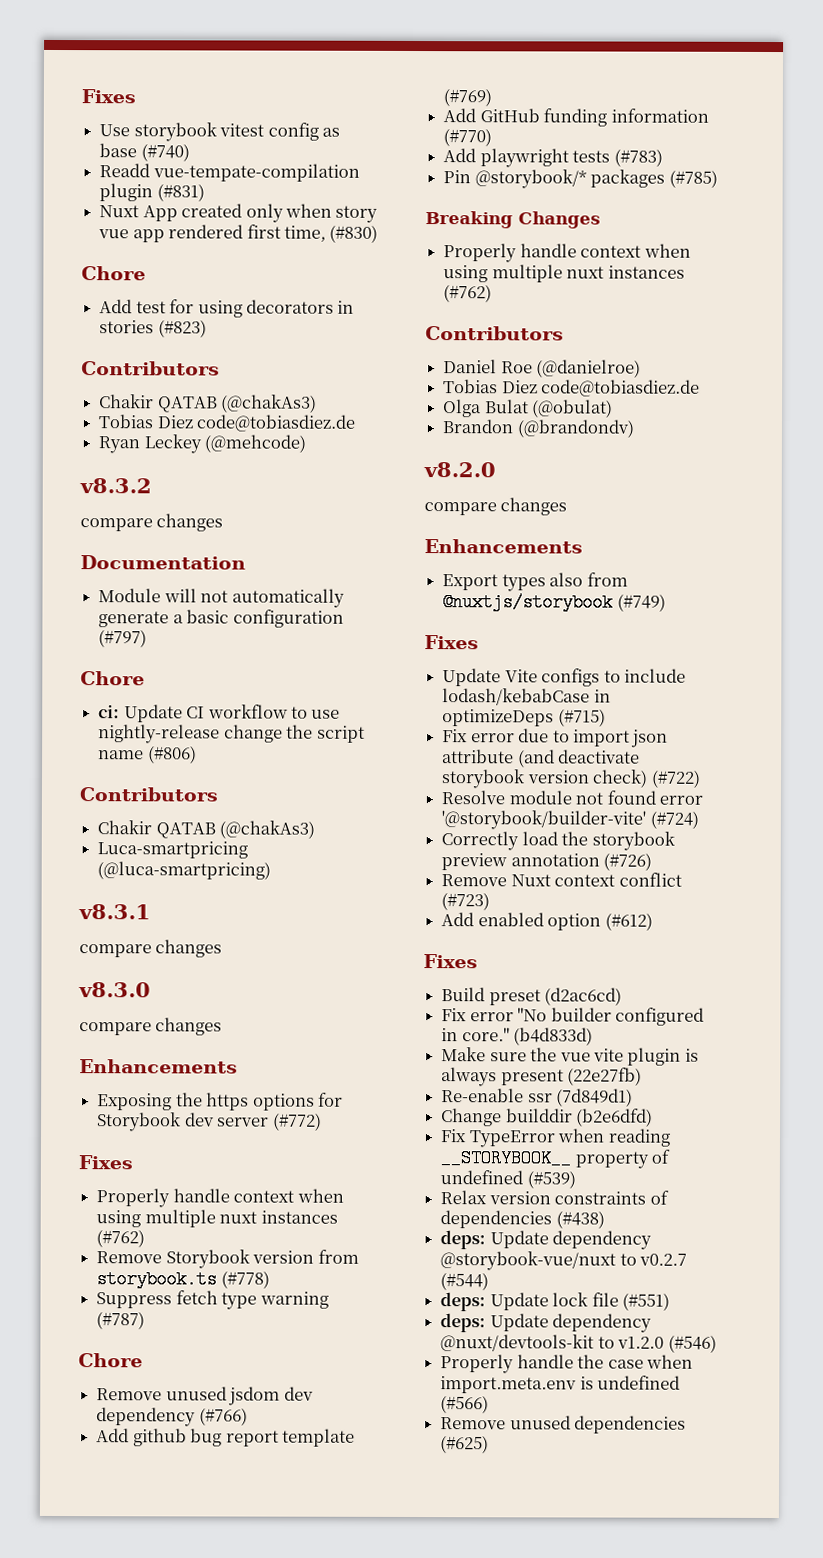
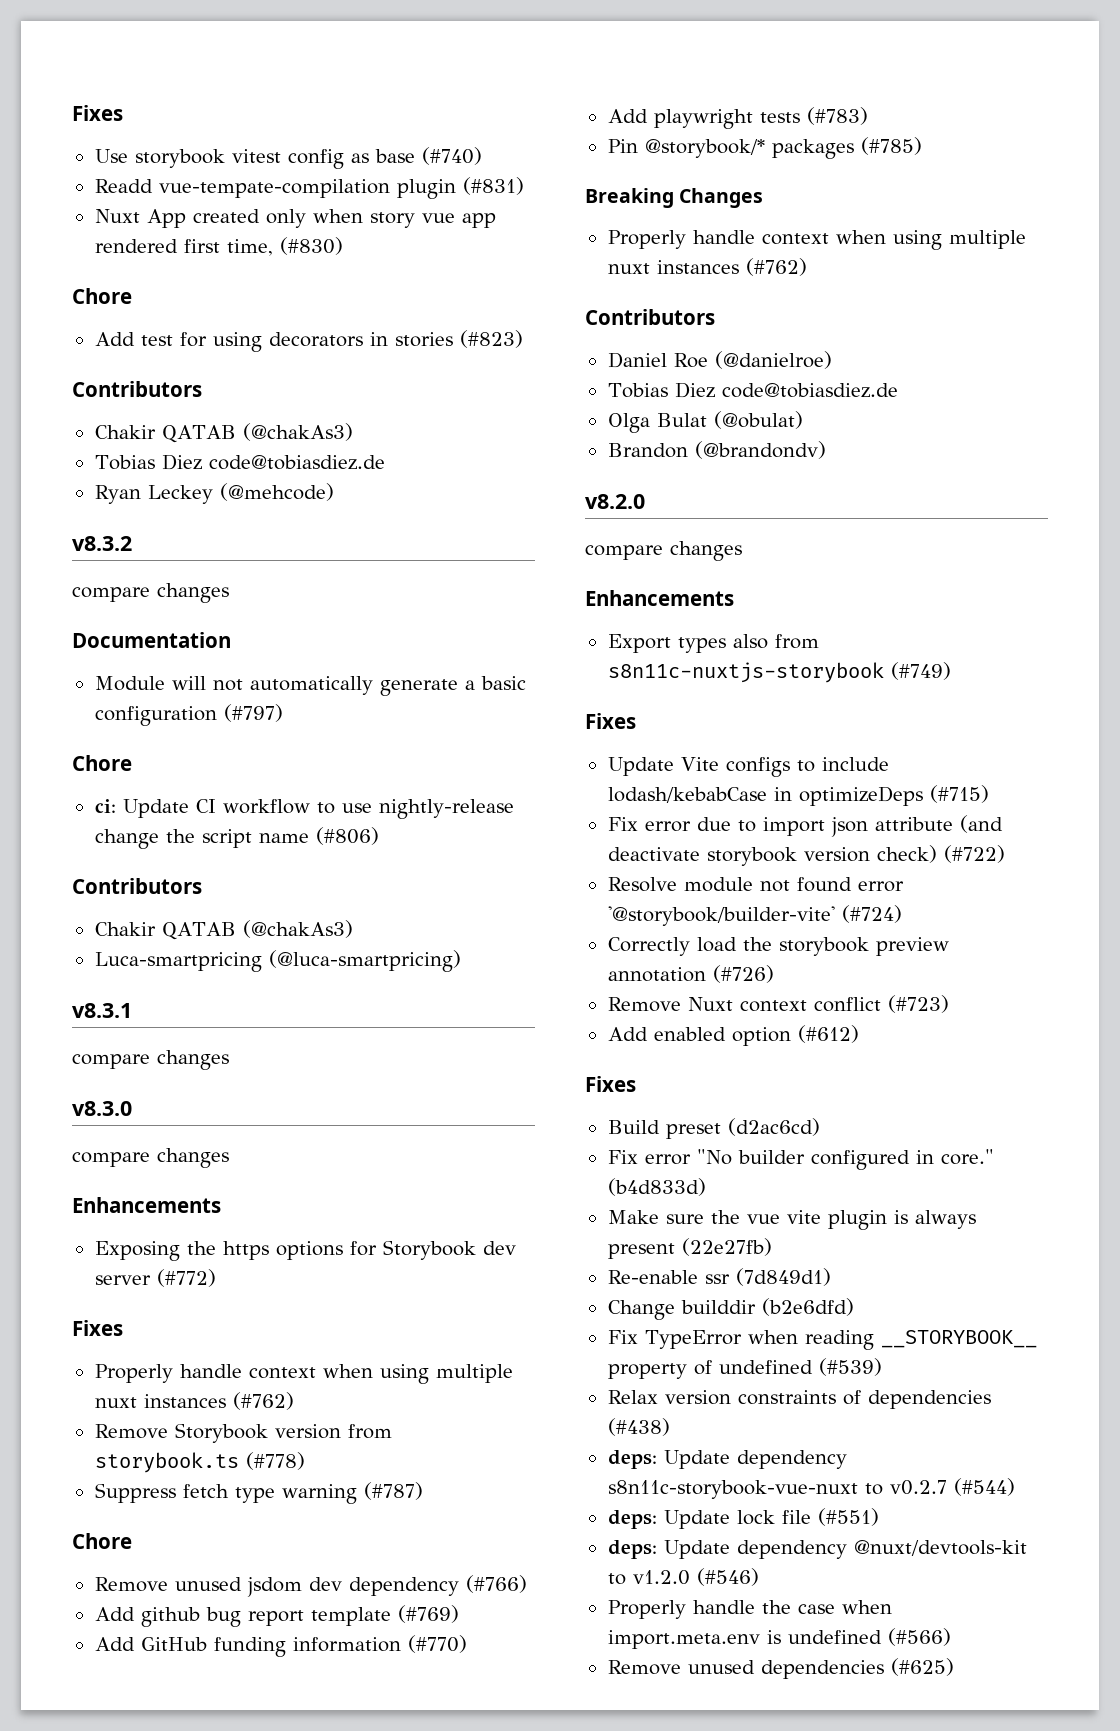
[442,593,614,612] @nuxtjs/storybook -> [607,662,884,683] s8n11c-nuxtjs-storybook
[440,1251,617,1271] @storybook-vue/nuxt -> [607,1480,858,1499] s8n11c-storybook-vue-nuxt

